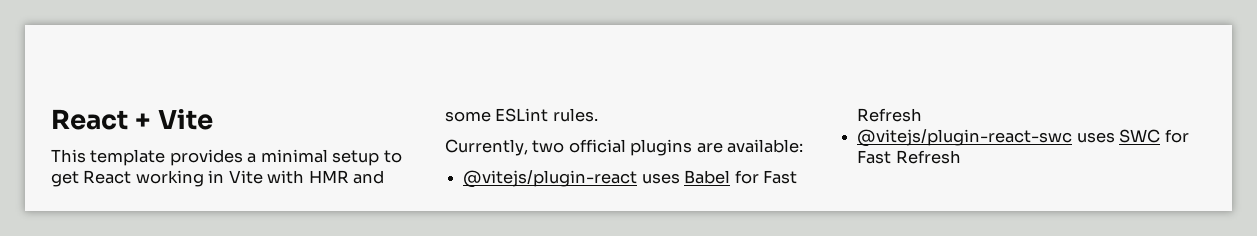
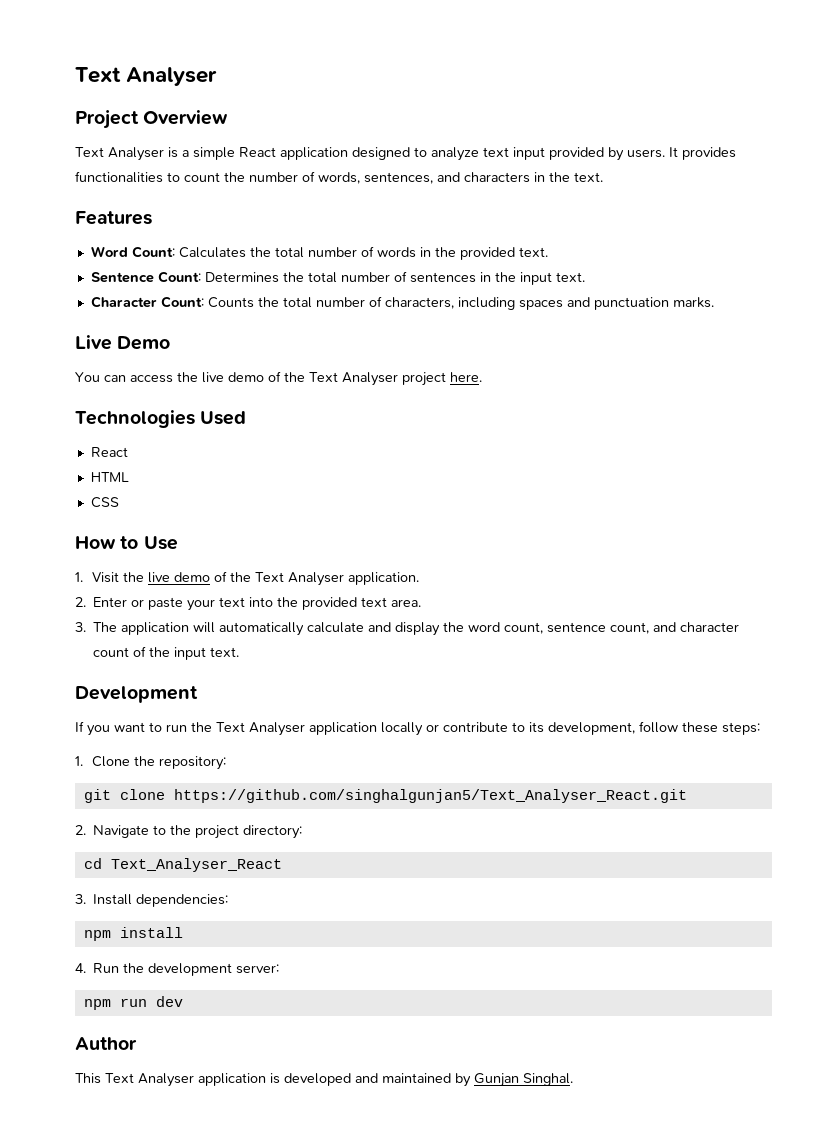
[51,109,214,130] [51,149,402,166] [51,170,385,187] [445,108,598,122] [445,139,804,156] [463,170,797,188] [857,108,923,122] [857,129,1189,147] [857,150,961,164] React + Vite // This template provides a minimal setup to get React working in Vite with HMR and some ESLint rules. // Currently, two official plugins are available: // @vitejs/plugin-react uses Babel for Fast Refresh // @vitejs/plugin-react-swc uses SWC for Fast Refresh -> [75,67,218,86] [75,110,229,129] [75,147,736,161] [75,171,603,184] [75,211,152,225] [90,246,548,260] [90,271,585,285] [90,296,714,310] [75,335,171,350] [75,371,482,386] [75,410,247,428] [90,447,128,457] [90,472,129,482] [90,497,119,508] [75,536,178,550] [75,571,420,586] [75,597,422,611] [75,622,740,636] [93,646,240,660] [75,686,198,703] [75,721,760,736] [75,756,227,770] [83,789,687,803] [75,825,303,839] [83,858,282,872] [75,894,229,907] [83,927,183,941] [75,963,280,976] [83,996,183,1010] [75,1037,137,1050] [75,1073,573,1087] Text Analyser // Project Overview // Text Analyser is a simple React application designed to analyze text input provided by users. It provides functionalities to count the number of words, sentences, and characters in the text. // Features // Word Count: Calculates the total number of words in the provided text. // Sentence Count: Determines the total number of sentences in the input text. // Character Count: Counts the total number of characters, including spaces and punctuation marks. // Live Demo // You can access the live demo of the Text Analyser project here. // Technologies Used // React // HTML // CSS // How to Use // 1. Visit the live demo of the Text Analyser application. // 2. Enter or paste your text into the provided text area. // 3. The application will automatically calculate and display the word count, sentence count, and character count of the input text. // Development // If you want to run the Text Analyser application locally or contribute to its development, follow these steps: // 1. Clone the repository: // git clone https://github.com/singhalgunjan5/Text_Analyser_React.git // 2. Navigate to the project directory: // cd Text_Analyser_React // 3. Install dependencies: // npm install // 4. Run the development server: // npm run dev // Author // This Text Analyser application is developed and maintained by Gunjan Singhal.

